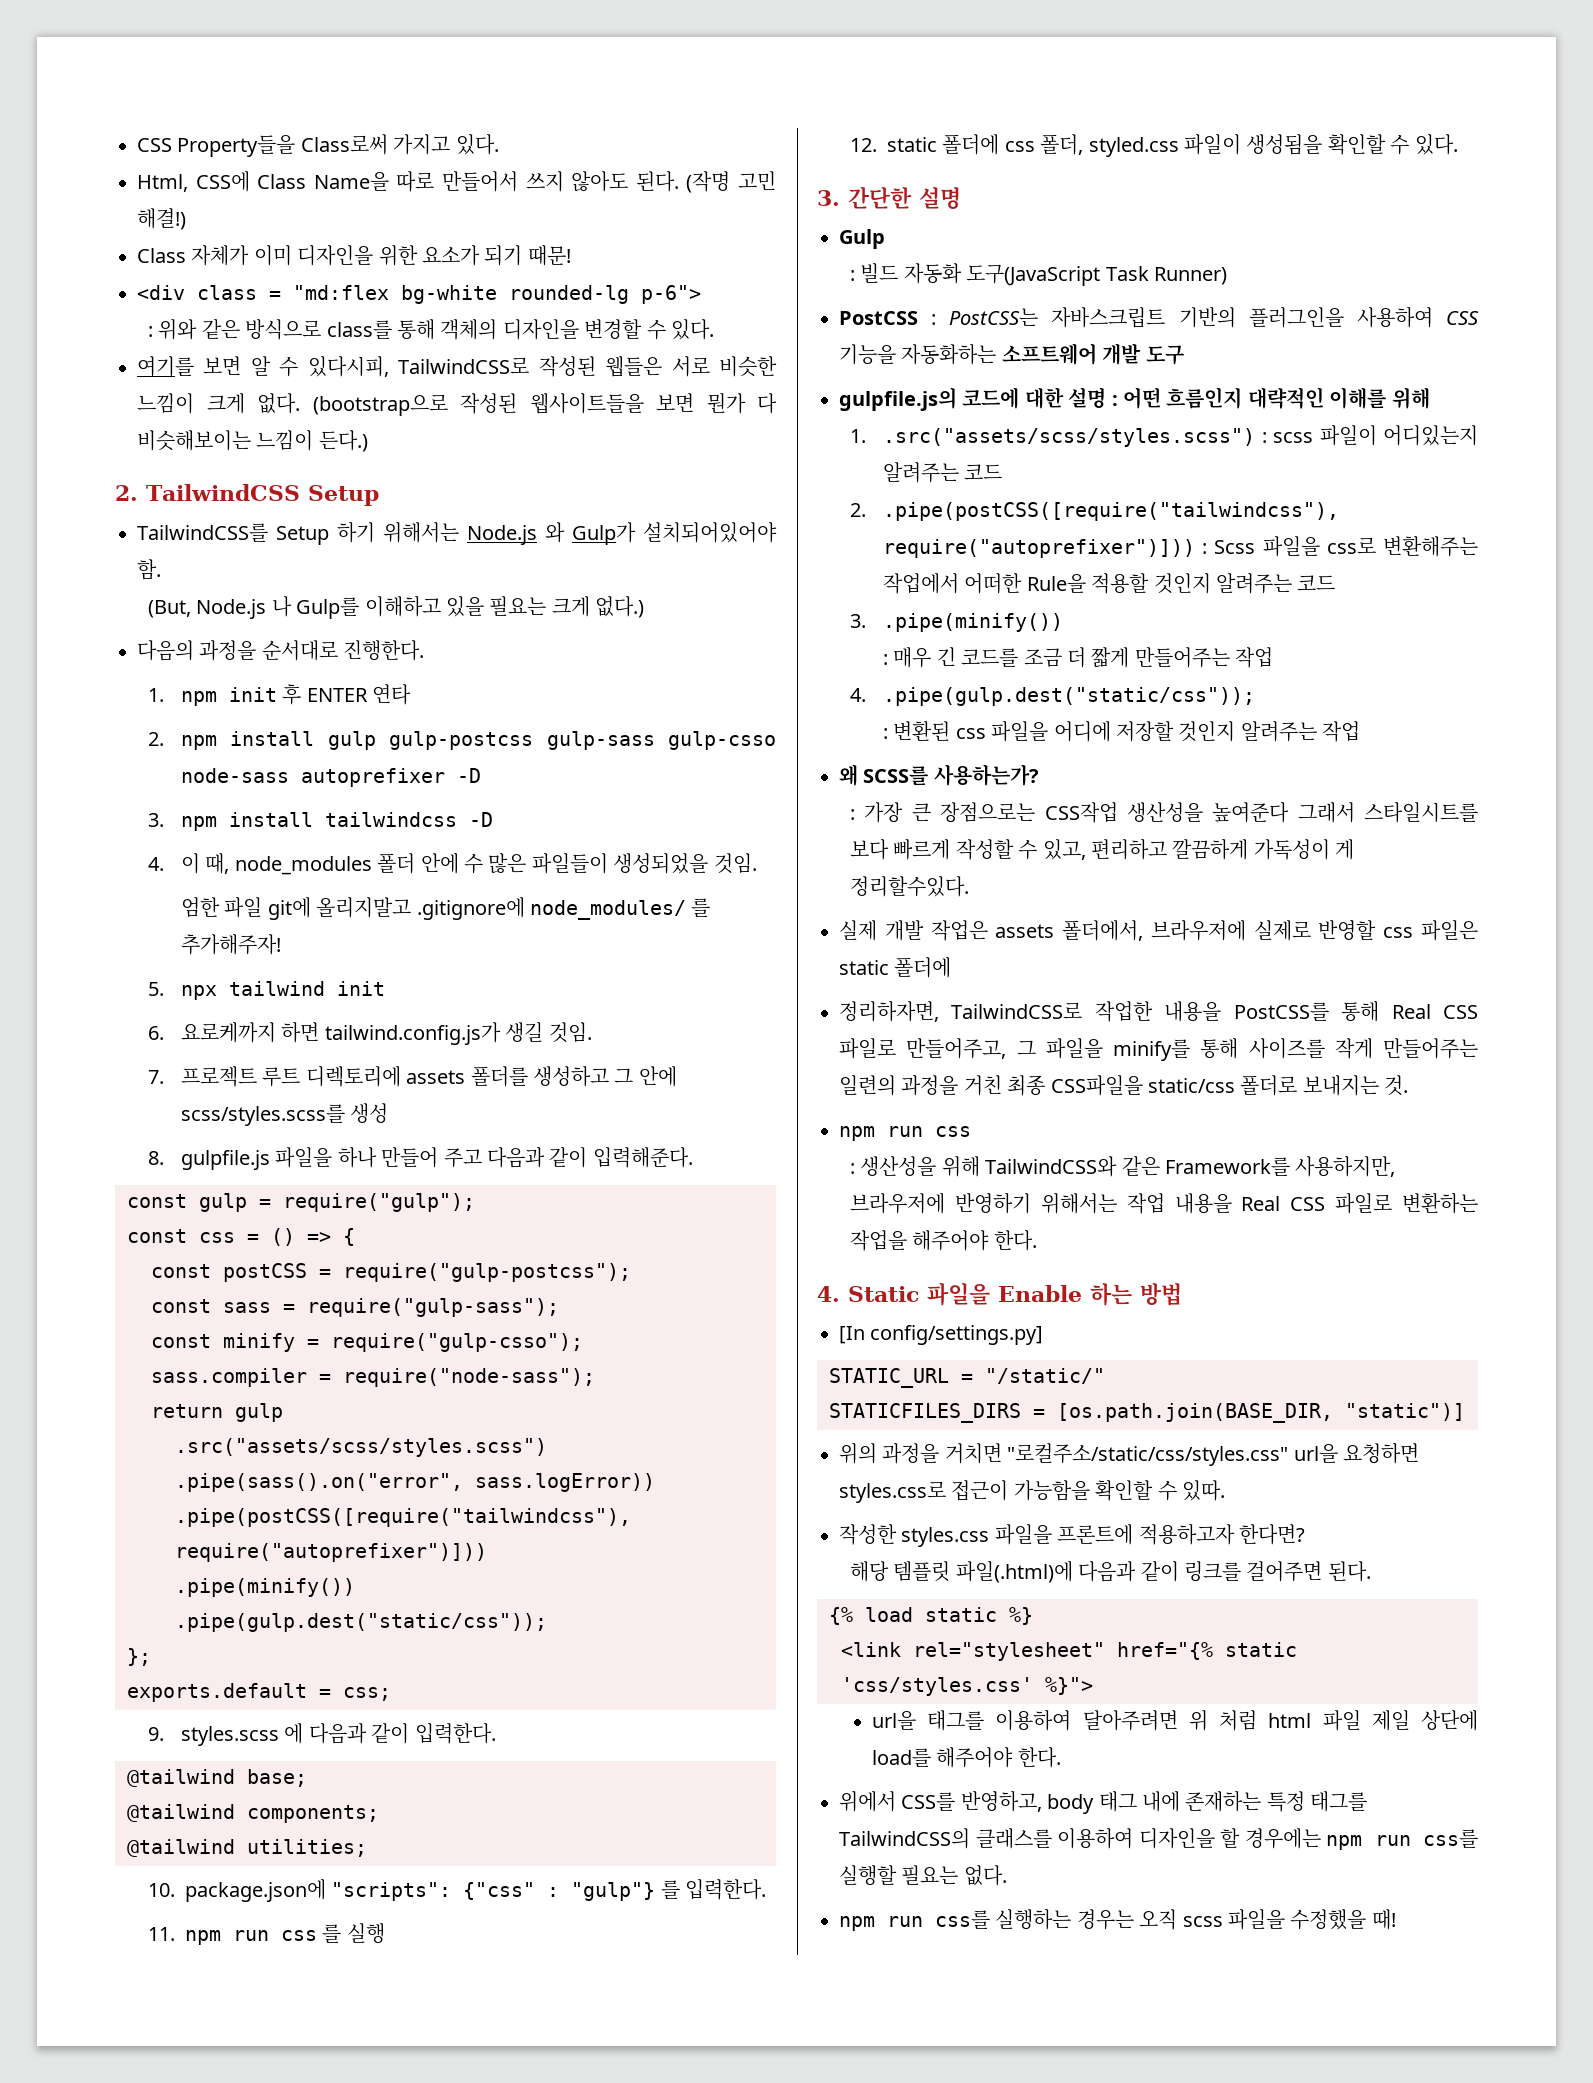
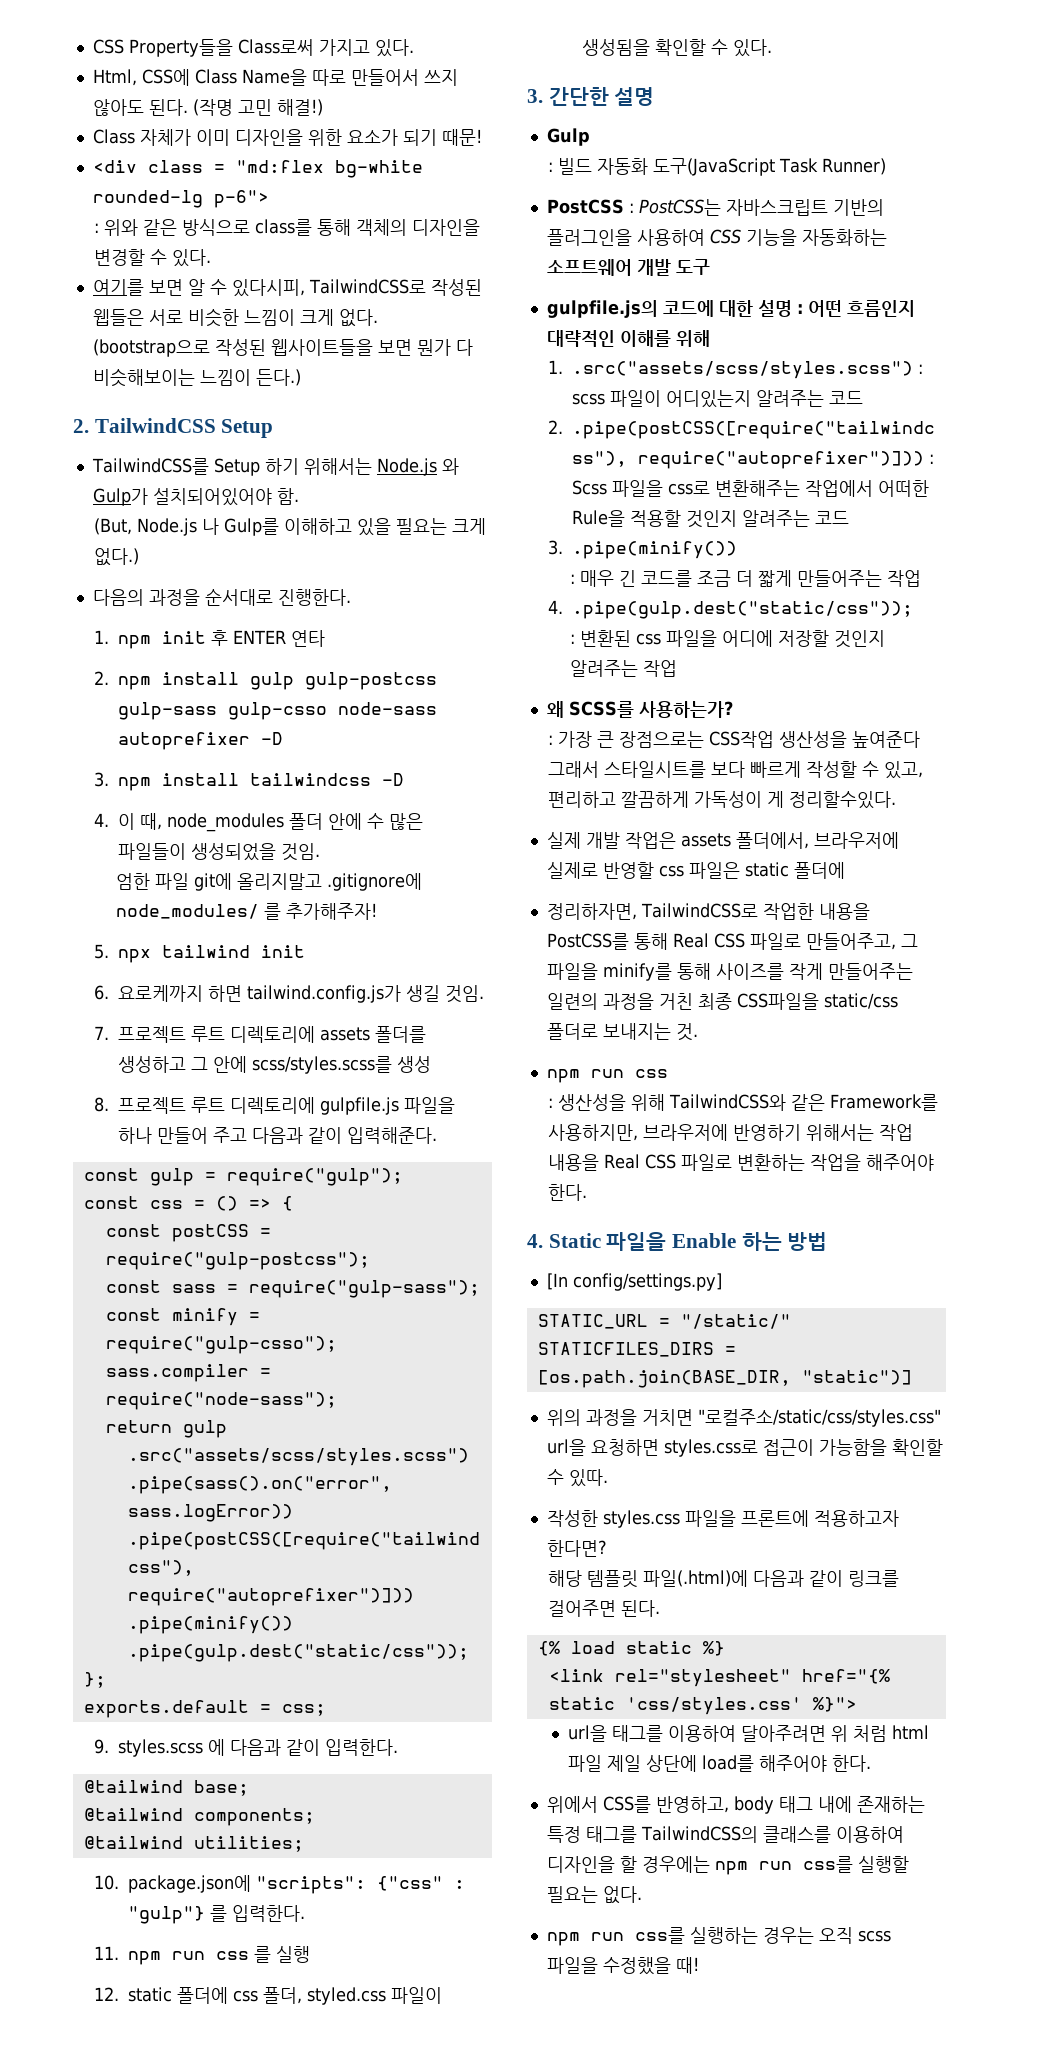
(165, 1158) none -> [118,1097,316,1114] 프로젝트 루트 디렉토리에

